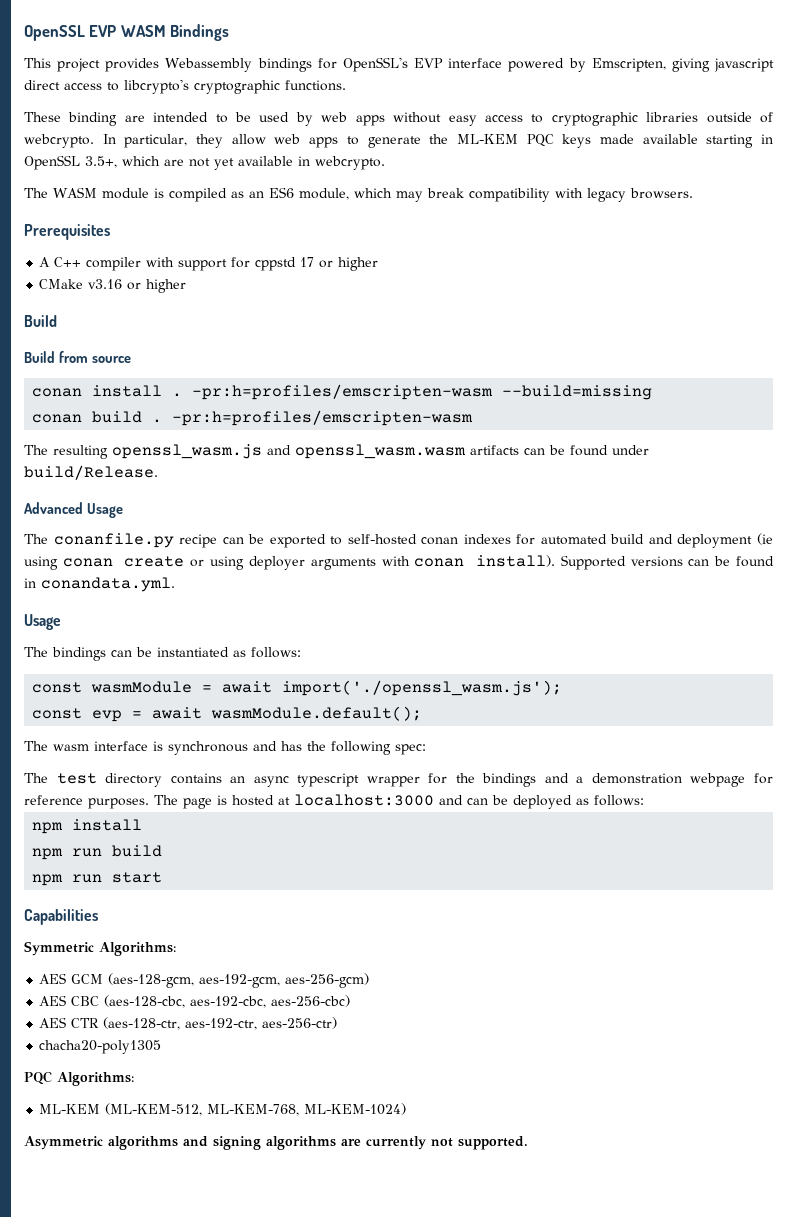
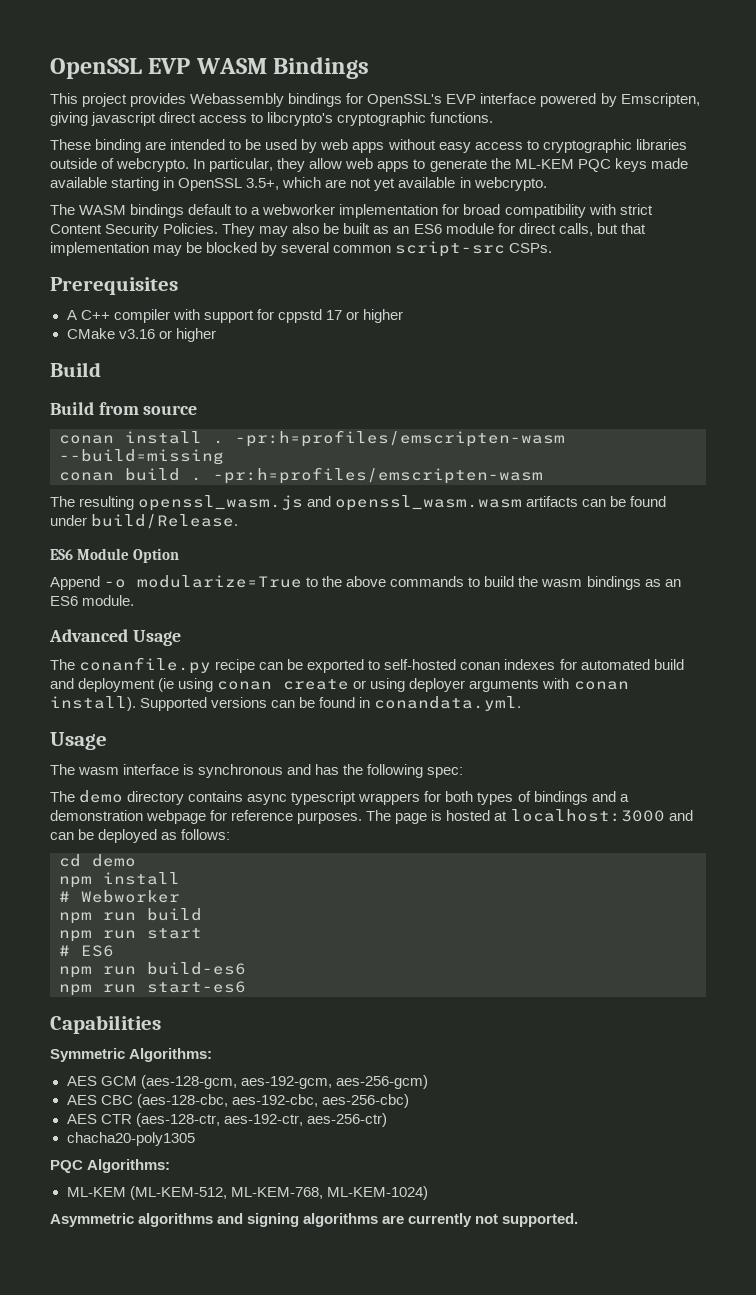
[101,187,693,202] module is compiled as an ES6 module, which may break compatibility with legacy browsers. -> [130,204,653,218] [50,223,646,237] [50,241,553,257] bindings default to a webworker implementation for broad compatibility with strict Content Security Policies. They may also be built as an ES6 module for direct calls, but that implementation may be blocked by several common script-src CSPs.
(158, 472) none -> [50,548,180,563] [50,575,681,590] [50,595,135,606] // ES6 Module Option // Append -o modularize=True to the above commands to build the wasm bindings as an ES6 module.
[24,647,301,661] [32,680,563,696] [32,706,423,722] // The bindings can be instantiated as follows: // const wasmModule = await import('./openssl_wasm.js'); // const evp = await wasmModule.default(); -> (107, 741) none
[56,773,97,784] test -> [79,790,124,803] demo
[230,776,246,783] an -> (244, 796) none
[366,773,475,787] wrapper for the -> [358,791,531,805] wrappers for both types of
(644, 800) none -> [59,854,136,867] // cd demo
(143, 825) none -> [59,890,180,903] // # Webworker
(163, 877) none -> [59,945,114,957] [59,962,246,978] [59,981,246,996] // # ES6 // npm run build-es6 // npm run start-es6

